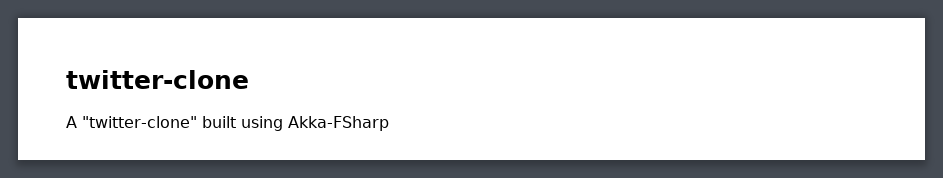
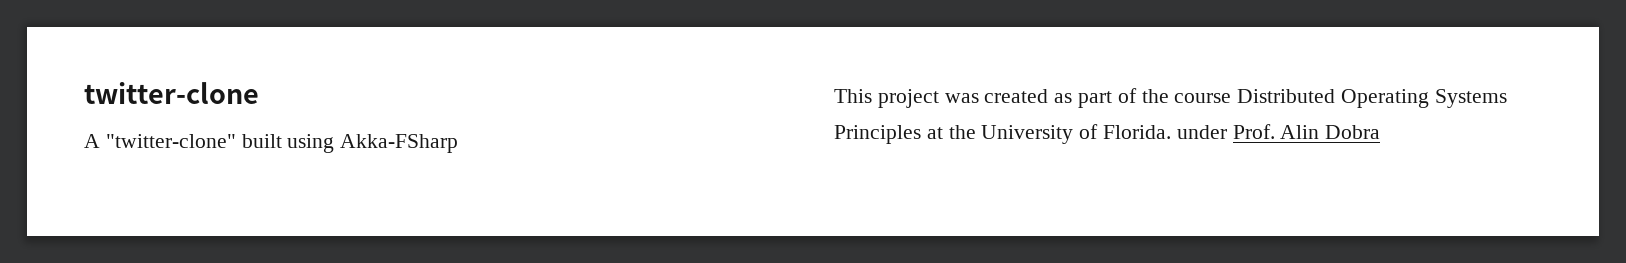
(389, 123) none -> [834,88,1507,108] [834,124,1381,144] // This project was created as part of the course Distributed Operating Systems Principles at the University of Florida. under Prof. Alin Dobra

